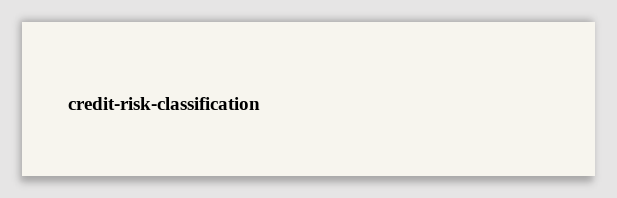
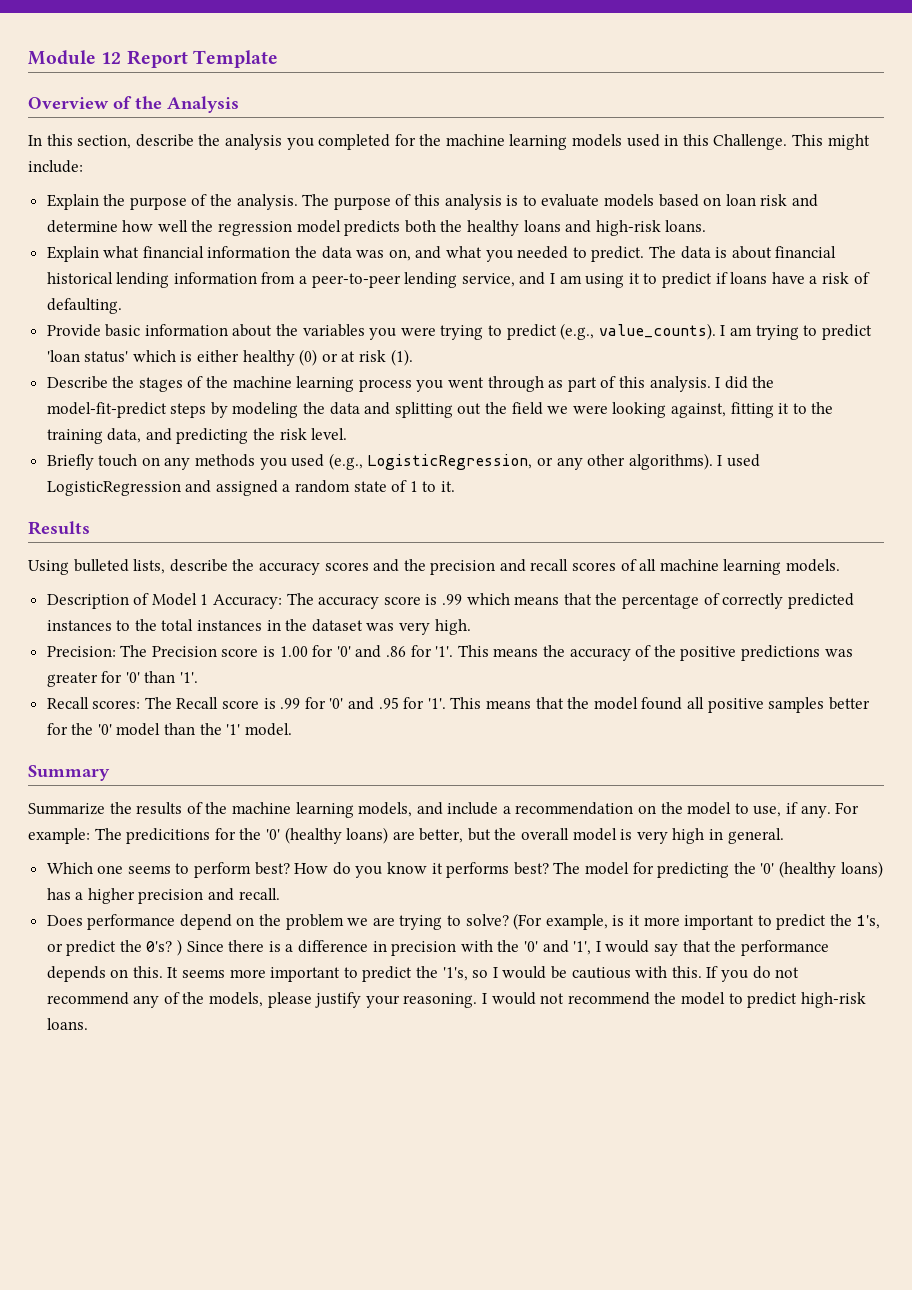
[68,97,260,110] credit-risk-classification -> [28,50,278,68] [28,96,239,113] [28,134,870,150] [28,160,83,173] [46,194,818,210] [46,220,707,236] [46,246,837,262] [46,272,870,288] [46,298,122,314] [46,323,872,340] [46,349,413,366] [46,376,775,392] [46,402,834,418] [46,428,348,444] [46,453,760,470] [46,480,456,496] [28,521,90,535] [28,559,841,575] [46,593,854,609] [46,619,471,635] [46,645,853,661] [46,671,199,687] [46,697,870,713] [46,723,292,736] [28,765,110,781] [28,802,860,818] [28,827,784,844] [46,861,883,878] [46,888,280,904] [46,913,880,930] [46,939,829,956] [46,966,800,982] [46,992,866,1008] [46,1018,88,1030] Module 12 Report Template // Overview of the Analysis // In this section, describe the analysis you completed for the machine learning models used in this Challenge. This might include: // Explain the purpose of the analysis. The purpose of this analysis is to evaluate models based on loan risk and determine how well the regression model predicts both the healthy loans and high-risk loans. // Explain what financial information the data was on, and what you needed to predict. The data is about financial historical lending information from a peer-to-peer lending service, and I am using it to predict if loans have a risk of defaulting. // Provide basic information about the variables you were trying to predict (e.g., value_counts). I am trying to predict 'loan status' which is either healthy (0) or at risk (1). // Describe the stages of the machine learning process you went through as part of this analysis. I did the model-fit-predict steps by modeling the data and splitting out the field we were looking against, fitting it to the training data, and predicting the risk level. // Briefly touch on any methods you used (e.g., LogisticRegression, or any other algorithms). I used LogisticRegression and assigned a random state of 1 to it. // Results // Using bulleted lists, describe the accuracy scores and the precision and recall scores of all machine learning models. // Description of Model 1 Accuracy: The accuracy score is .99 which means that the percentage of correctly predicted instances to the total instances in the dataset was very high. // Precision: The Precision score is 1.00 for '0' and .86 for '1'. This means the accuracy of the positive predictions was greater for '0' than '1'. // Recall scores: The Recall score is .99 for '0' and .95 for '1'. This means that the model found all positive samples better for the '0' model than the '1' model. // Summary // Summarize the results of the machine learning models, and include a recommendation on the model to use, if any. For example: The predicitions for the '0' (healthy loans) are better, but the overall model is very high in general. // Which one seems to perform best? How do you know it performs best? The model for predicting the '0' (healthy loans) has a higher precision and recall. // Does performance depend on the problem we are trying to solve? (For example, is it more important to predict the 1's, or predict the 0's? ) Since there is a difference in precision with the '0' and '1', I would say that the performance depends on this. It seems more important to predict the '1's, so I would be cautious with this. If you do not recommend any of the models, please justify your reasoning. I would not recommend the model to predict high-risk loans.

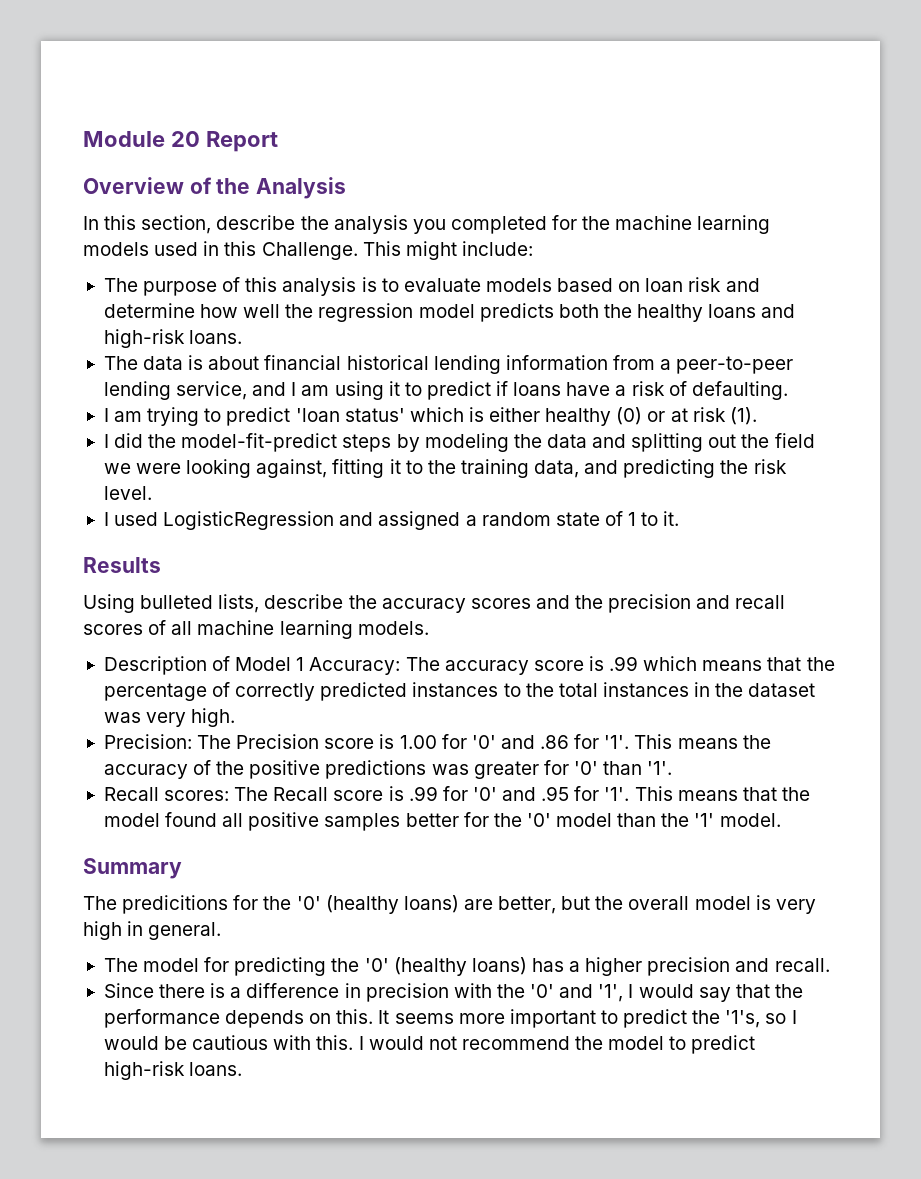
[101,52,122,64] 12 -> [170,131,200,147] 20
[192,50,278,68] Template -> (278, 141) none
[46,194,298,210] Explain the purpose of the analysis. -> (533, 248) none
[46,246,645,262] Explain what financial information the data was on, and what you needed to predict. -> (243, 337) none
[46,323,716,340] Provide basic information about the variables you were trying to predict (e.g., value_counts). -> (788, 390) none
[46,376,711,392] Describe the stages of the machine learning process you went through as part of this analysis. -> (757, 416) none
[46,453,713,470] Briefly touch on any methods you used (e.g., LogisticRegression, or any other algorithms). -> (152, 493) none
[28,802,860,818] [28,828,90,844] Summarize the results of the machine learning models, and include a recommendation on the model to use, if any. For example: -> (182, 868) none
[46,862,549,878] Which one seems to perform best? How do you know it performs best? -> (222, 931) none
[46,913,880,930] [46,939,183,956] Does performance depend on the problem we are trying to solve? (For example, is it more important to predict the 1's, or predict the 0's? ) -> (830, 965) none
[706,966,800,982] [46,992,478,1008] If you do not recommend any of the models, please justify your reasoning. -> (354, 1042) none

